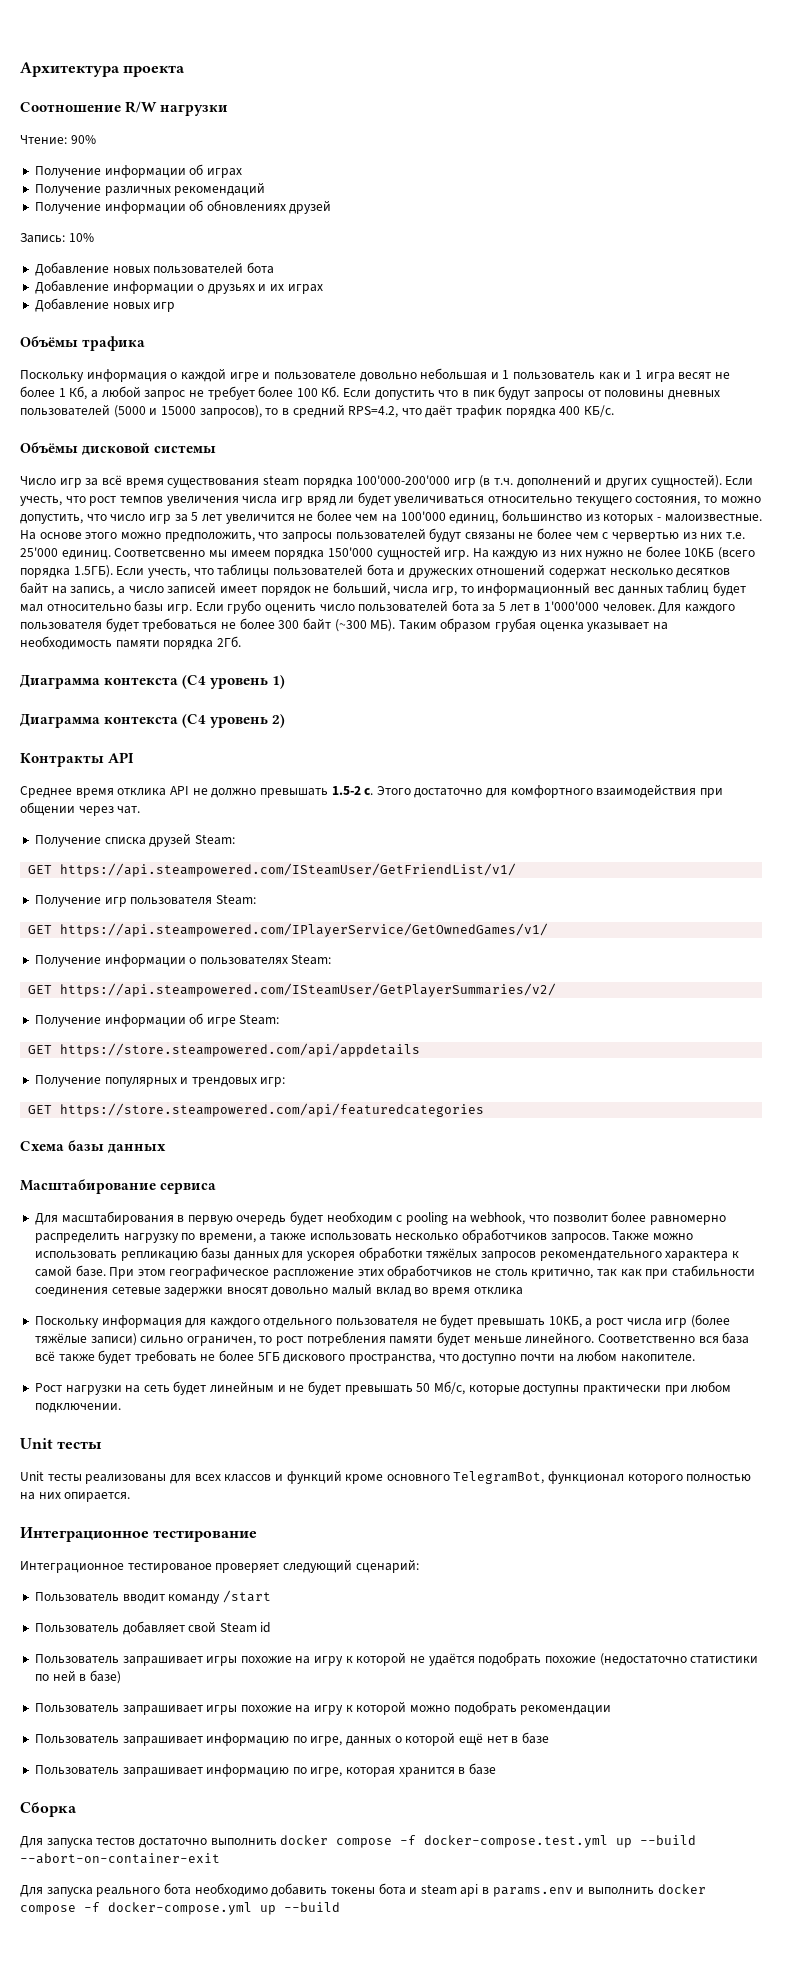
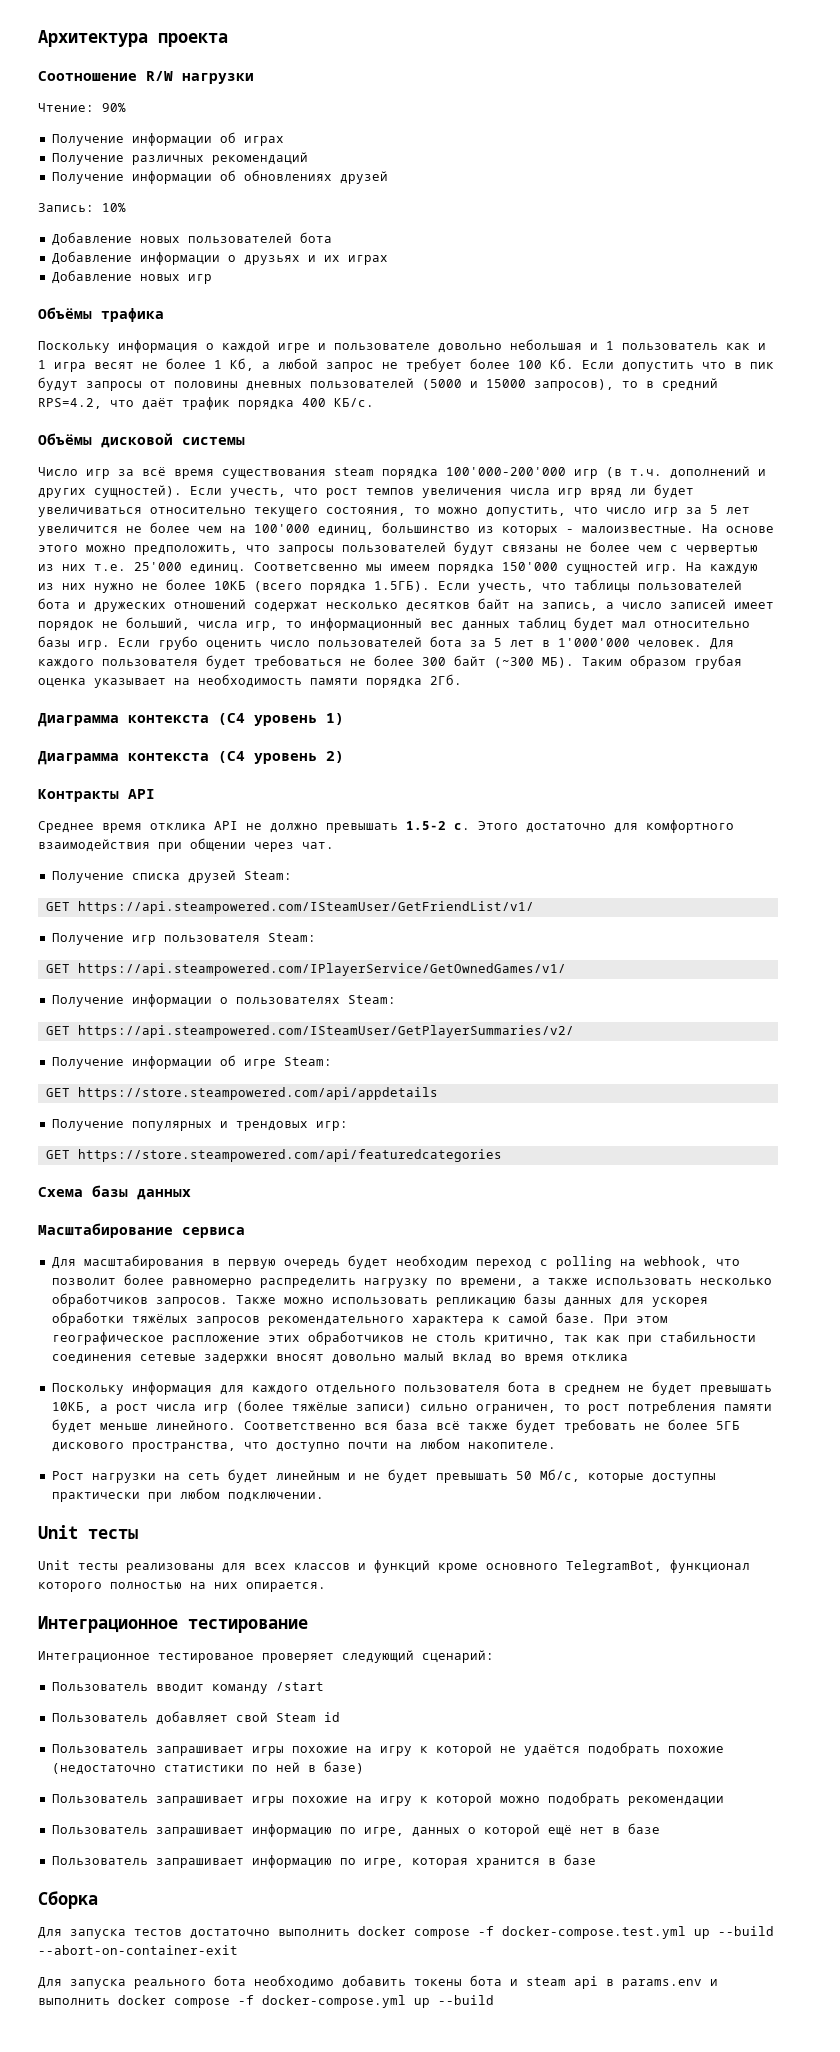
[396,1212,449,1225] с pooling -> [475,1256,612,1269] переход с polling
(419, 1322) none -> [507,1381,620,1395] бота в среднем

